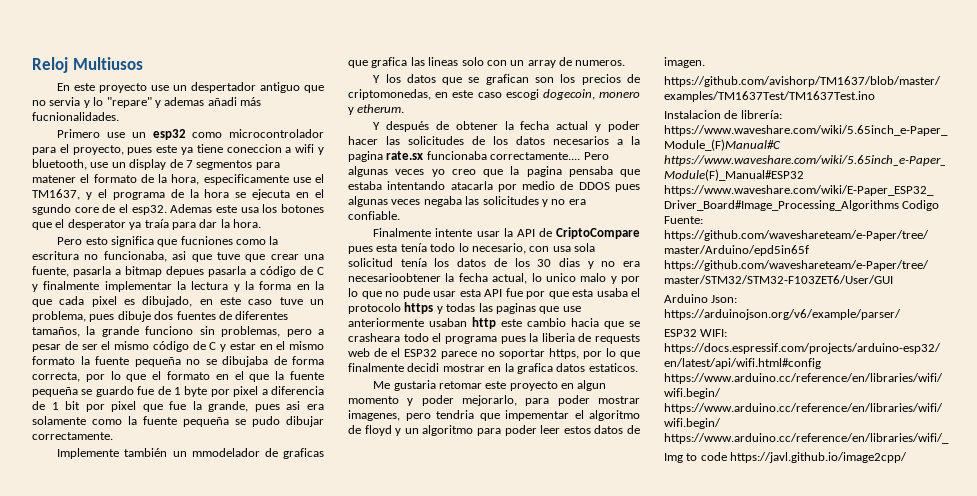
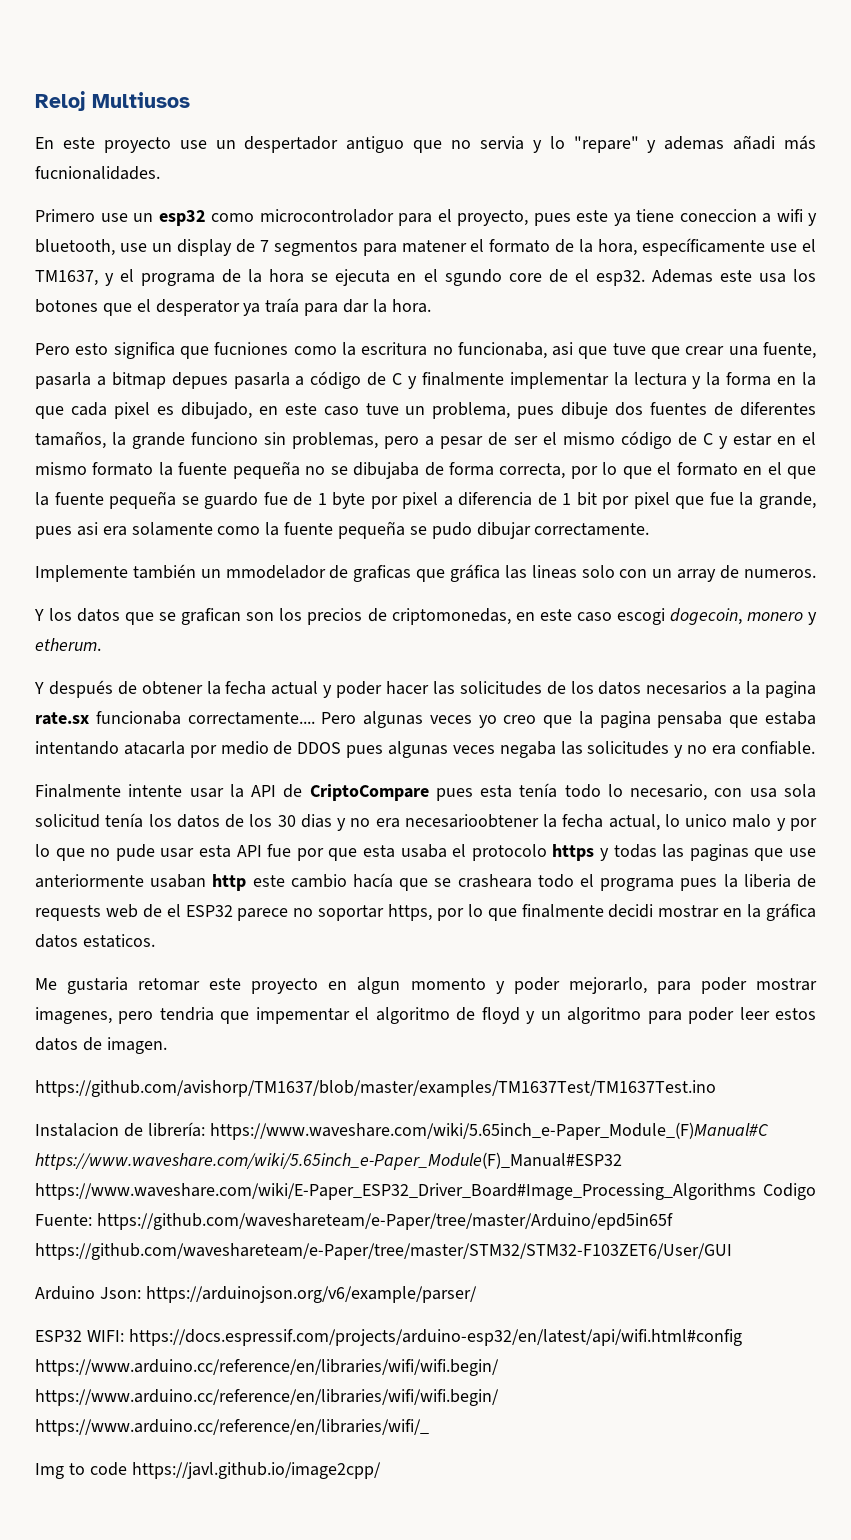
[203,174,289,185] especificamente -> [642,238,766,256] específicamente
[371,57,408,68] grafica -> [450,564,501,582] gráfica
[571,318,599,327] hacia -> [352,873,393,888] hacía
[516,363,553,374] grafica -> [765,903,816,921] gráfica

